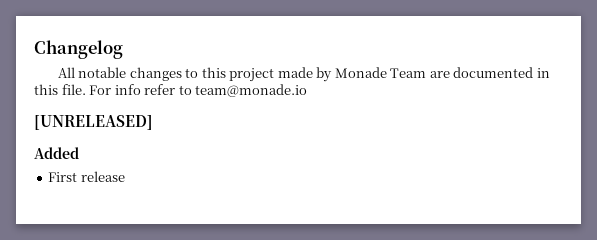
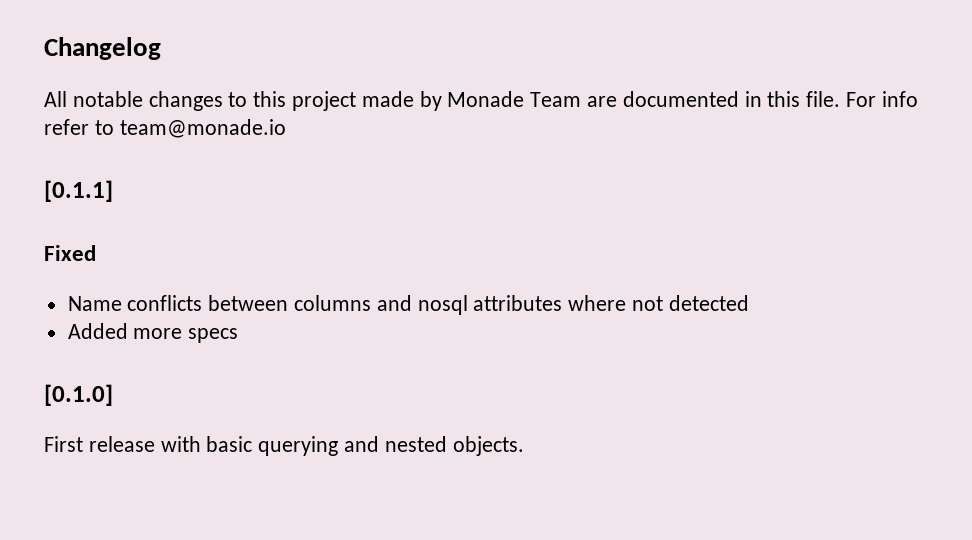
[34,115,153,130] [34,147,79,159] [48,171,125,182] [UNRELEASED] // Added // First release -> [44,180,113,202] [44,245,96,261] [67,295,749,315] [67,323,239,343] [44,384,113,406] [44,436,524,456] [0.1.1] // Fixed // Name conflicts between columns and nosql attributes where not detected // Added more specs // [0.1.0] // First release with basic querying and nested objects.

